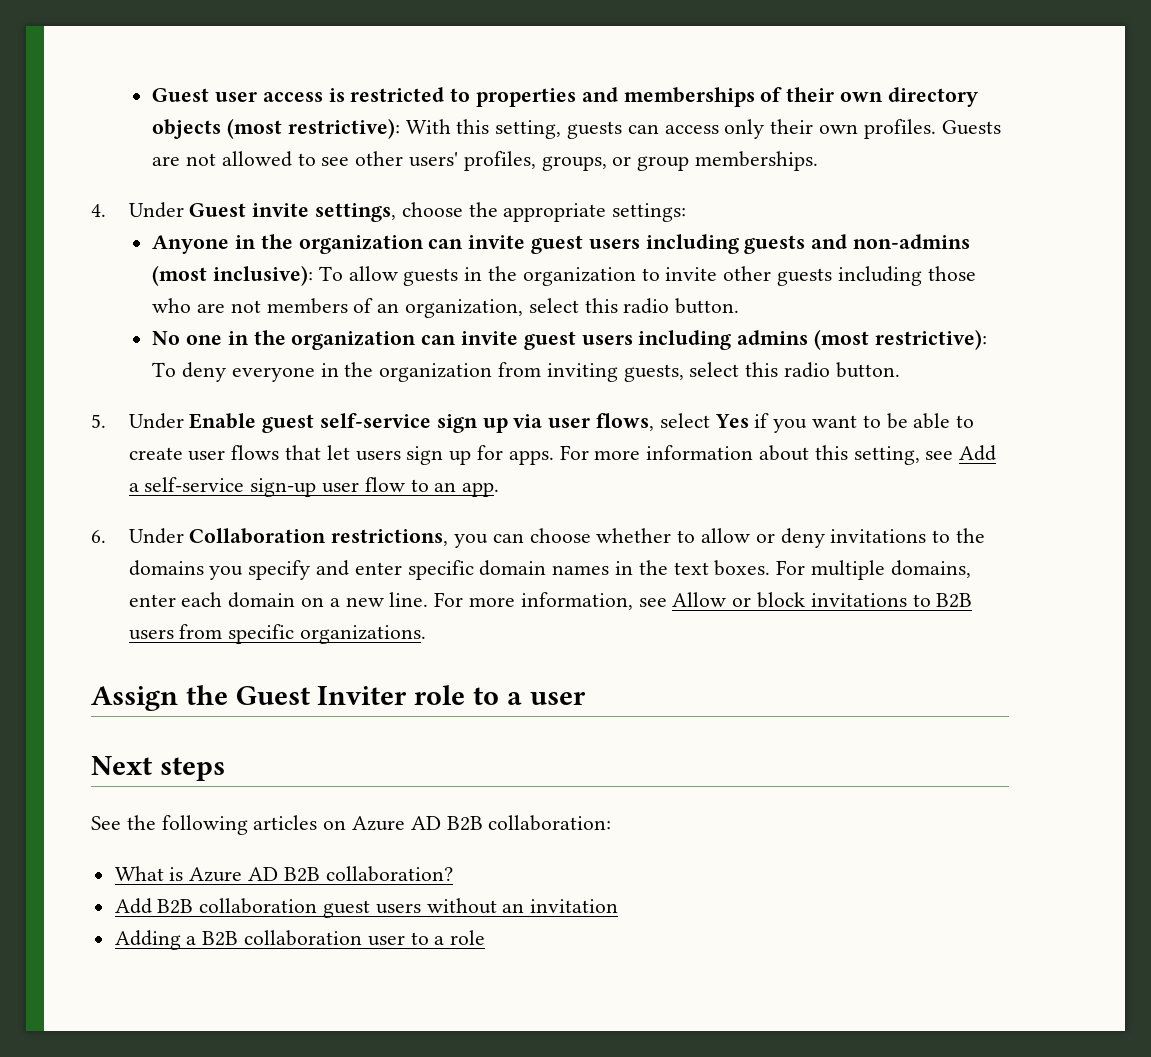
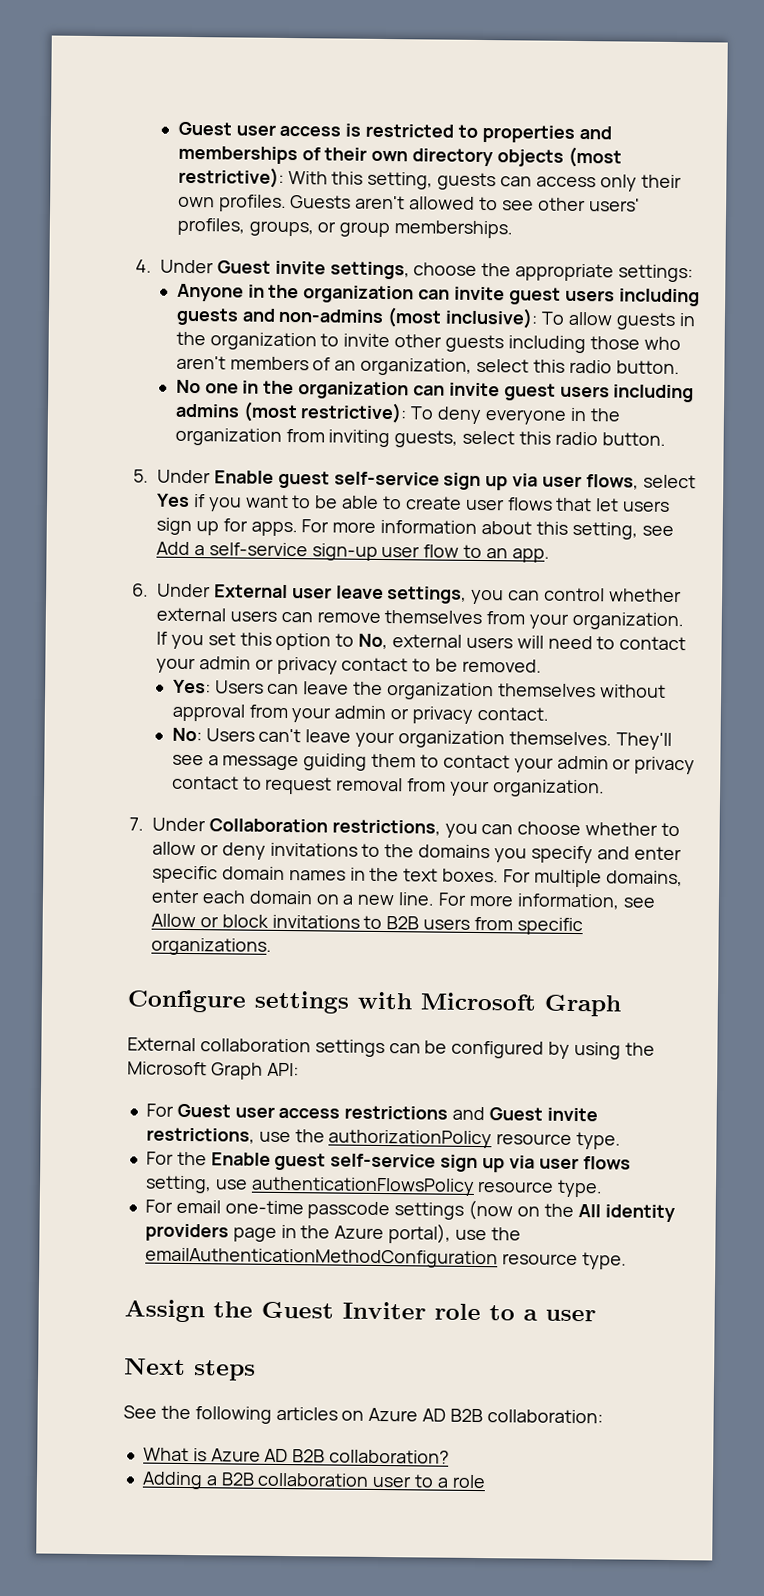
[152,153,216,166] are not -> [355,195,406,210] aren't
[196,300,261,313] are not -> [175,355,226,370] aren't
(184, 536) none -> [213,584,682,605] [156,607,685,631] [156,631,687,651] [156,656,543,675] [172,679,666,701] [171,703,549,724] [171,727,672,750] [171,753,696,775] [171,775,605,798] [129,817,206,832] External user leave settings, you can control whether external users can remove themselves from your organization. If you set this option to No, external users will need to contact your admin or privacy contact to be removed. // Yes: Users can leave the organization themselves without approval from your admin or privacy contact. // No: Users can't leave your organization themselves. They'll see a message guiding them to contact your admin or privacy contact to request removal from your organization. // 7. Under
(426, 634) none -> [127,989,621,1017] [127,1037,655,1060] [127,1061,299,1080] [145,1103,598,1122] [145,1127,622,1150] [145,1151,631,1173] [144,1175,604,1198] [144,1199,675,1223] [144,1223,521,1244] [144,1247,627,1270] // Configure settings with Microsoft Graph // External collaboration settings can be configured by using the Microsoft Graph API: // For Guest user access restrictions and Guest invite restrictions, use the authorizationPolicy resource type. // For the Enable guest self-service sign up via user flows setting, use authenticationFlowsPolicy resource type. // For email one-time passcode settings (now on the All identity providers page in the Azure portal), use the emailAuthenticationMethodConfiguration resource type.
[114,898,619,918] // Add B2B collaboration guest users without an invitation -> (450, 1456) none

